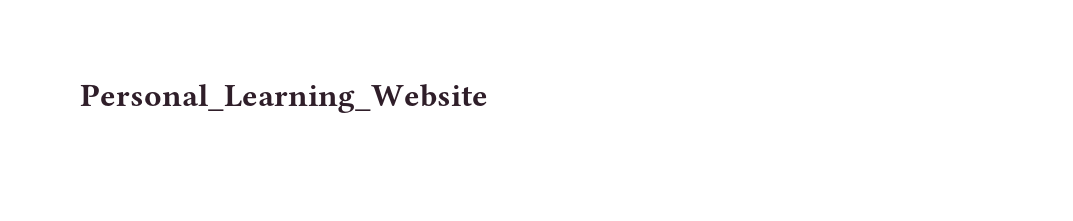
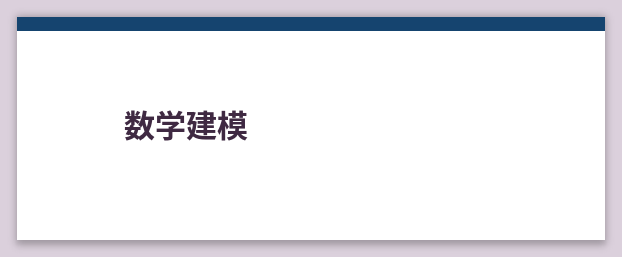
[80,84,488,113] Personal_Learning_Website -> [124,110,248,141] 数学建模

